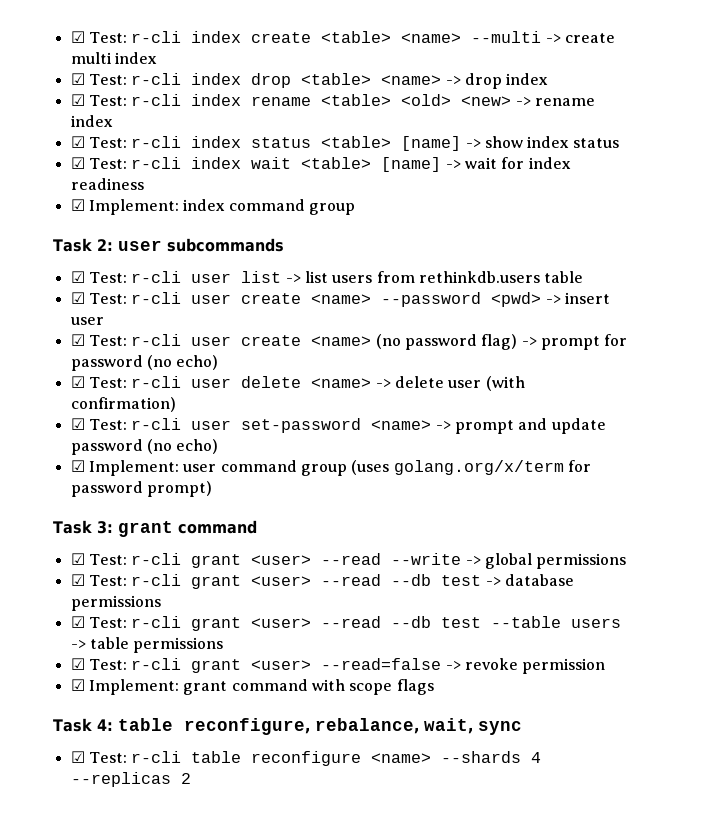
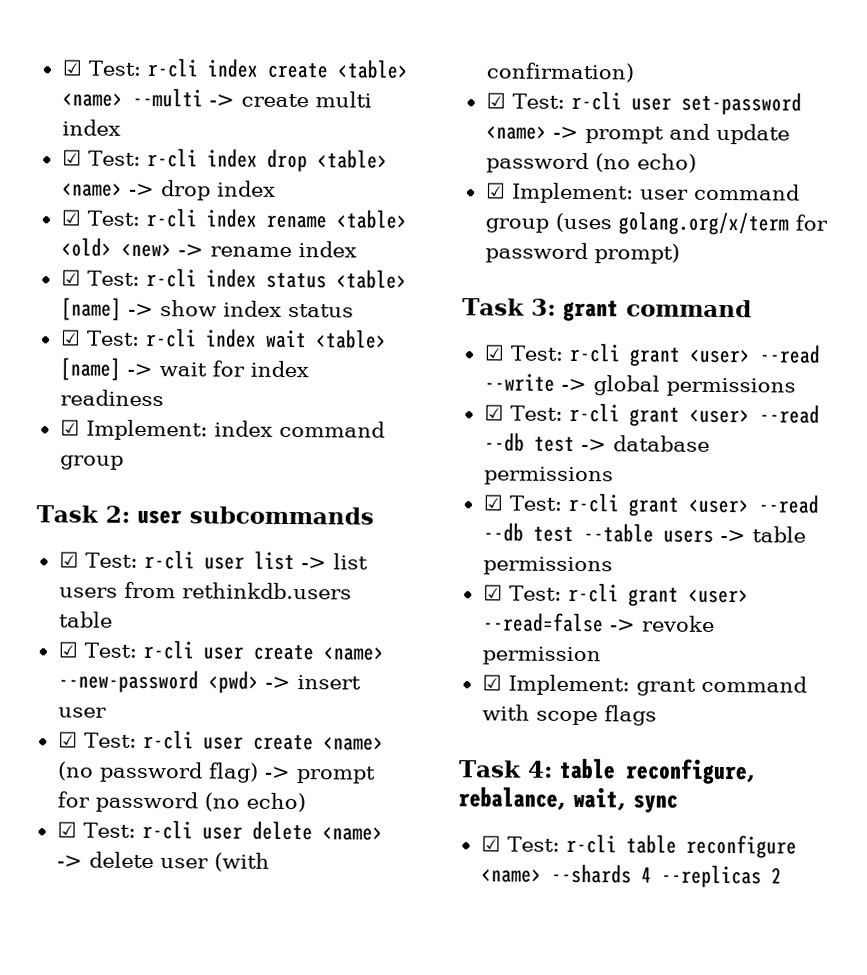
[381,292,482,307] --password -> [57,669,199,694] --new-password

